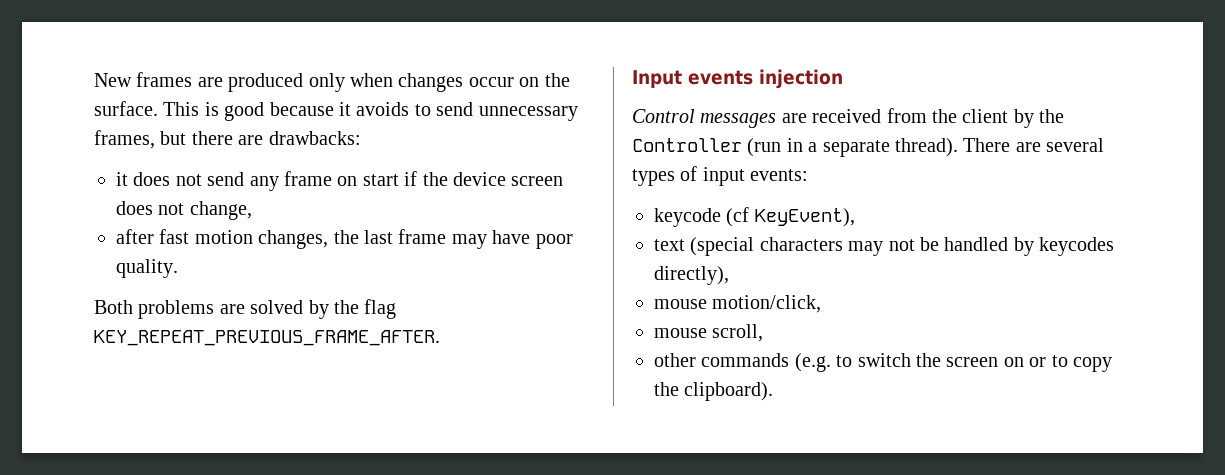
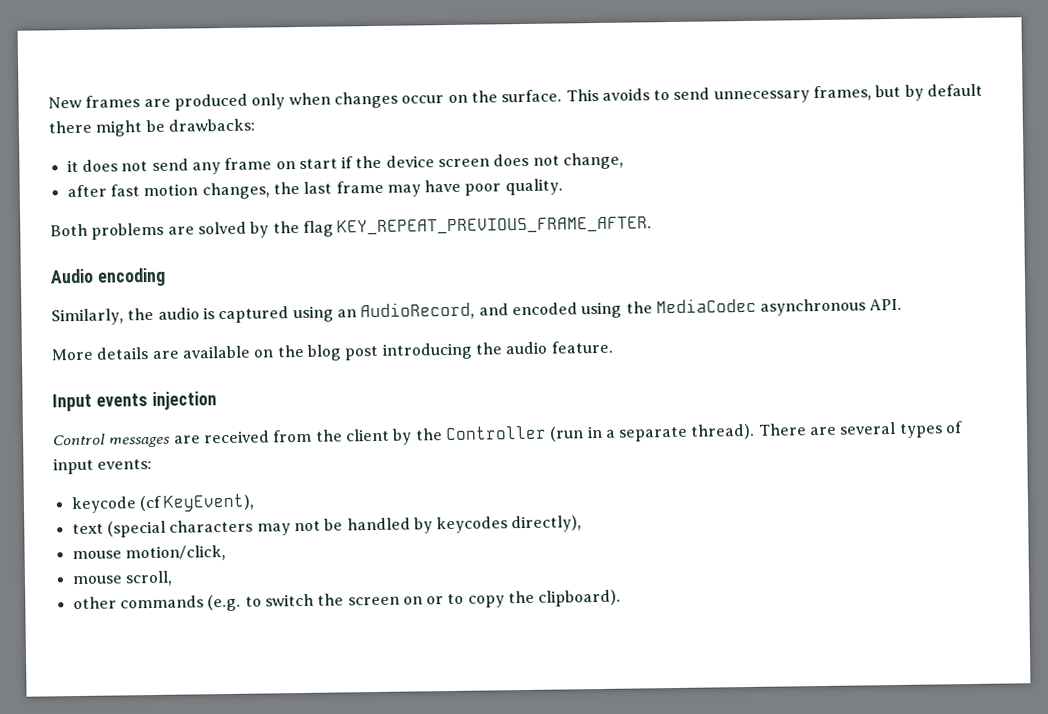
[204,102,351,121] is good because it -> (599, 95) none
[191,131,264,145] there are -> [904,83,984,101] [48,119,165,137] by default there might be
(440, 338) none -> [50,267,166,287] [51,297,903,326] [51,340,613,361] // Audio encoding // Similarly, the audio is captured using an AudioRecord, and encoded using the MediaCodec asynchronous API. // More details are available on the blog post introducing the audio feature.

